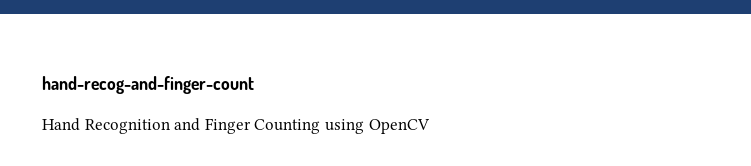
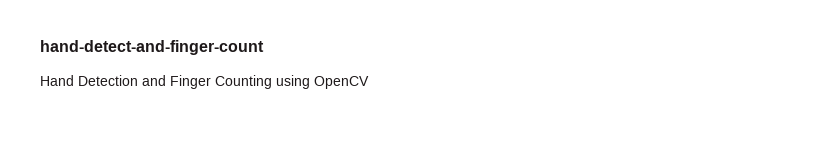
[42,76,254,94] hand-recog-and-finger-count -> [40,40,264,55] hand-detect-and-finger-count
[84,119,170,134] Recognition -> [78,75,138,86] Detection

